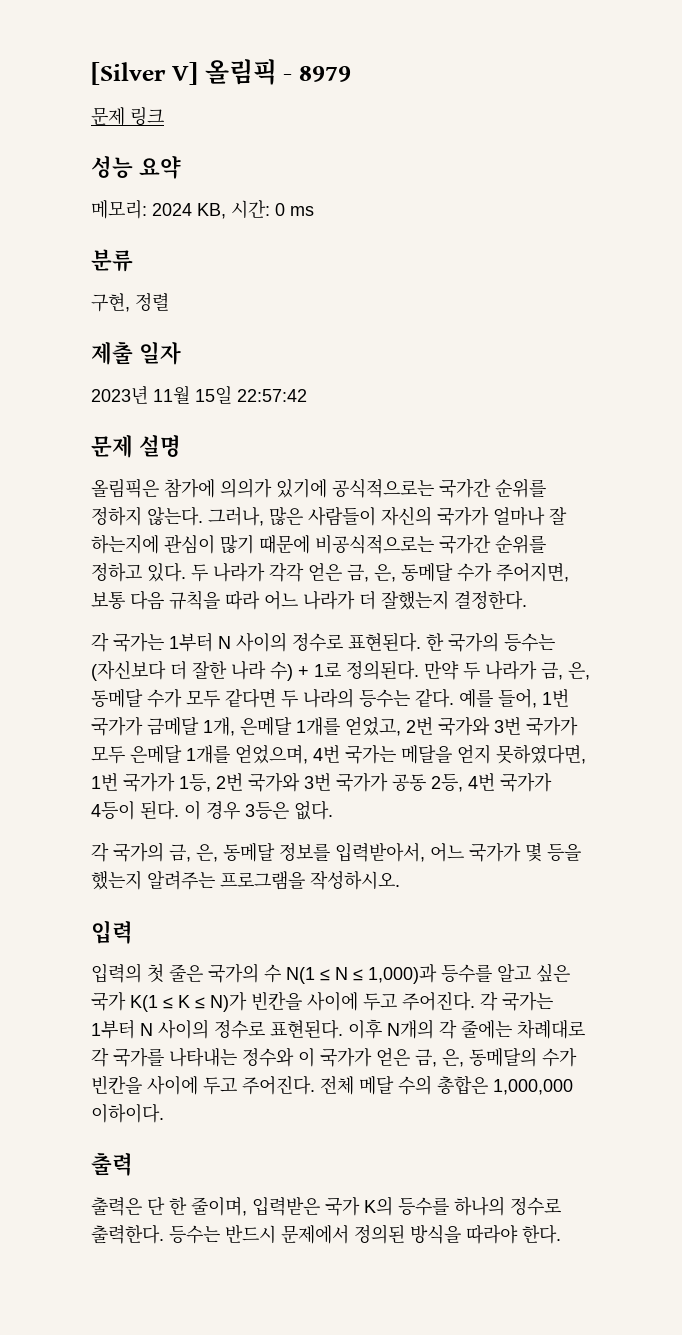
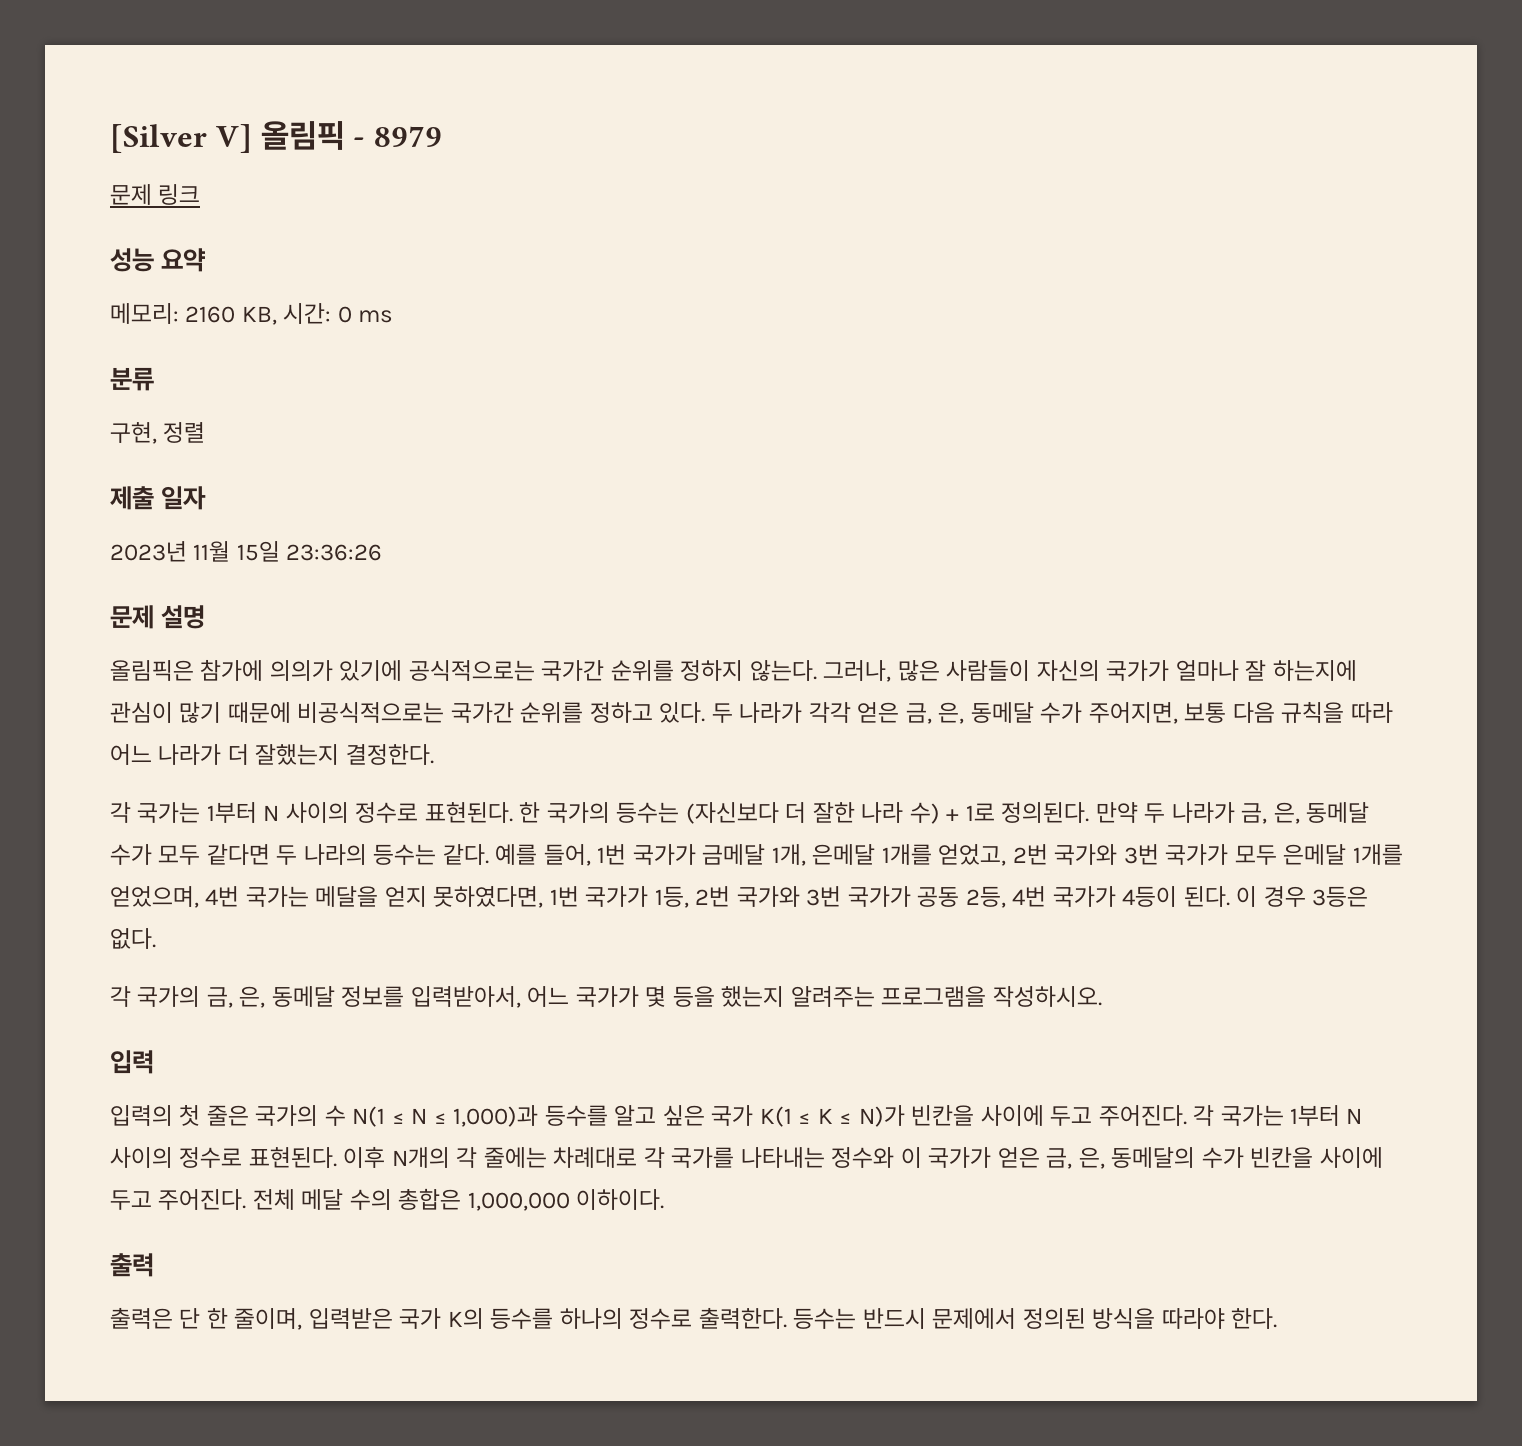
[152,203,192,216] 2024 -> [185,306,236,323] 2160
[237,389,307,402] 22:57:42 -> [286,544,383,561] 23:36:26

